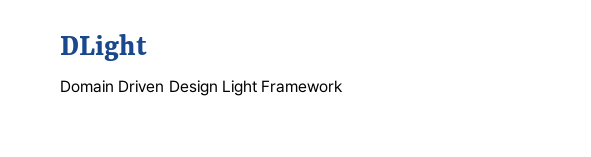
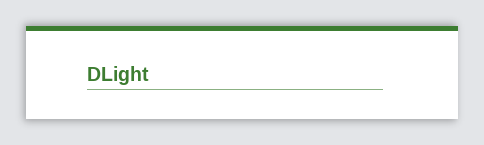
[60,80,344,96] // Domain Driven Design Light Framework -> (149, 75) none

